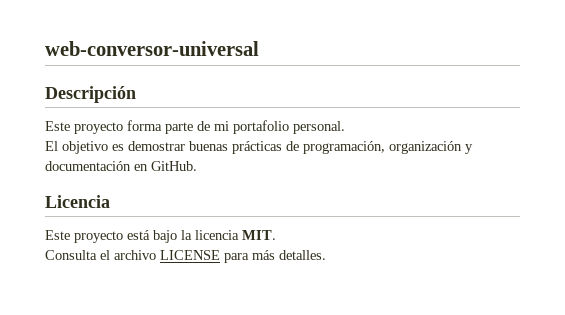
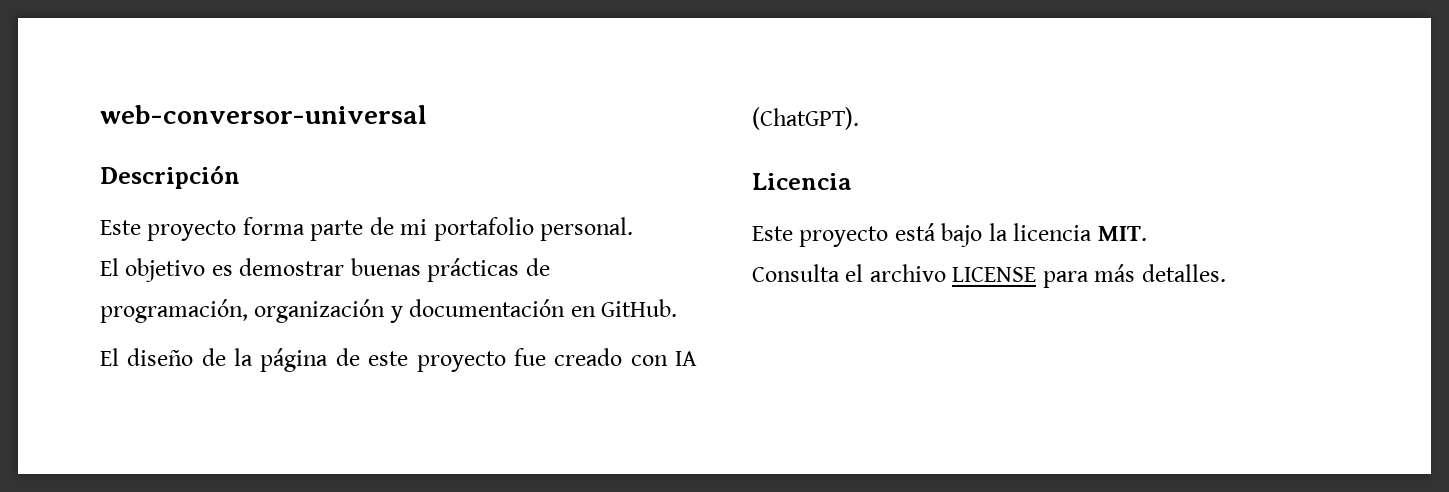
(197, 166) none -> [100,348,698,372] [752,107,859,130] // El diseño de la página de este proyecto fue creado con IA (ChatGPT).

